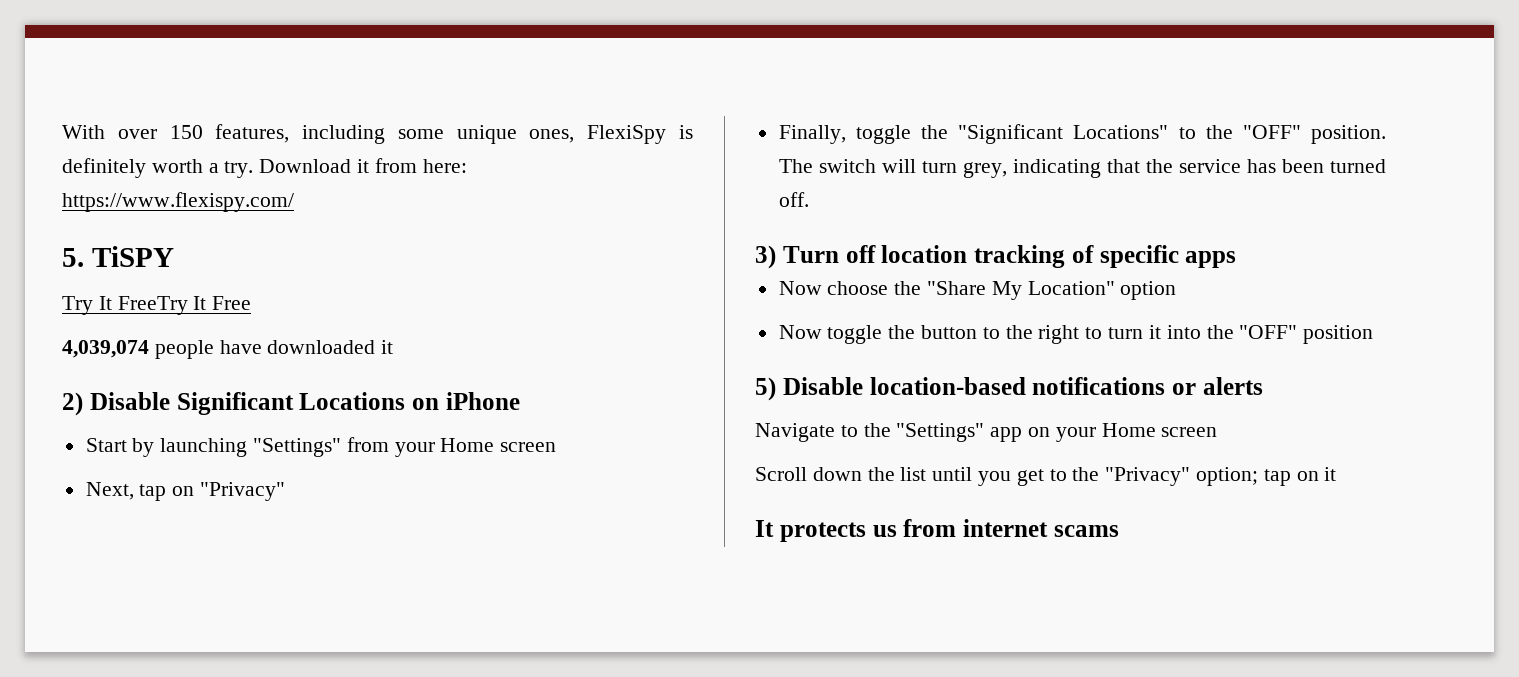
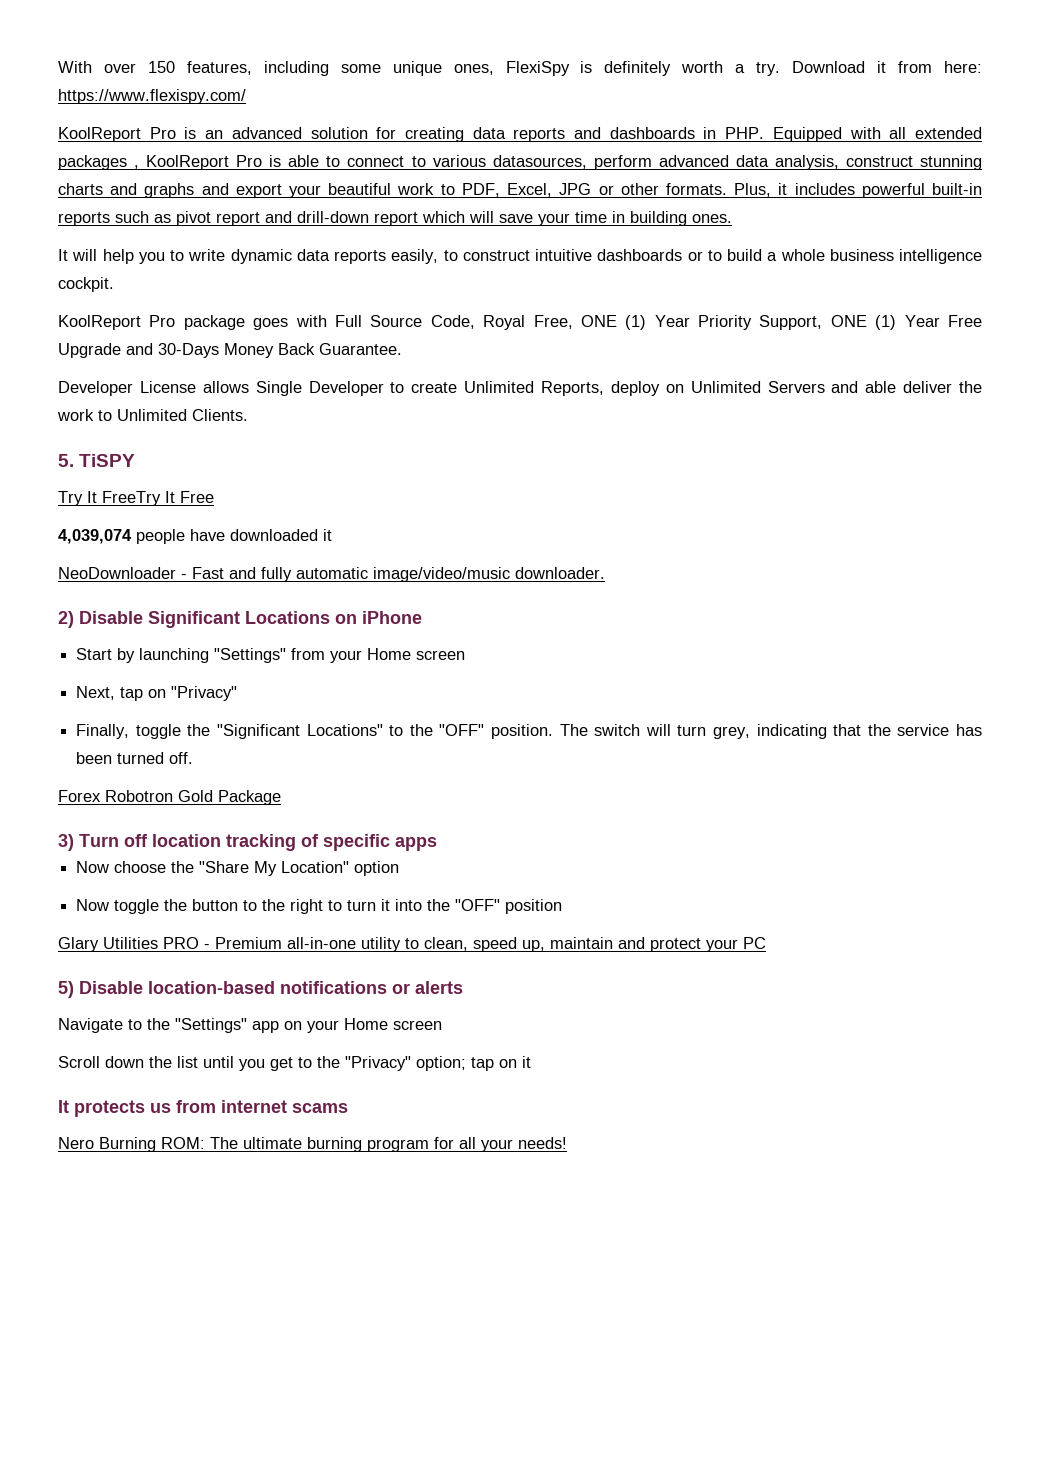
(294, 202) none -> [58,127,983,142] [58,155,982,170] [58,183,983,198] [58,211,732,226] [58,249,982,264] [58,277,114,292] [58,315,983,330] [58,343,402,358] [58,381,982,396] [57,409,248,421] // KoolReport Pro is an advanced solution for creating data reports and dashboards in PHP. Equipped with all extended packages , KoolReport Pro is able to connect to various datasources, perform advanced data analysis, construct stunning charts and graphs and export your beautiful work to PDF, Excel, JPG or other formats. Plus, it includes powerful built-in reports such as pivot report and drill-down report which will save your time in building ones. // It will help you to write dynamic data reports easily, to construct intuitive dashboards or to build a whole business intelligence cockpit. // KoolReport Pro package goes with Full Source Code, Royal Free, ONE (1) Year Priority Support, ONE (1) Year Free Upgrade and 30-Days Money Back Guarantee. // Developer License allows Single Developer to create Unlimited Reports, deploy on Unlimited Servers and able deliver the work to Unlimited Clients.
(394, 347) none -> [58,567,605,582] // NeoDownloader - Fast and fully automatic image/video/music downloader.
(809, 199) none -> [58,790,281,805] // Forex Robotron Gold Package
(1374, 334) none -> [58,937,766,952] // Glary Utilities PRO - Premium all-in-one utility to clean, speed up, maintain and protect your PC
(1119, 531) none -> [58,1137,567,1152] // Nero Burning ROM: The ultimate burning program for all your needs!

